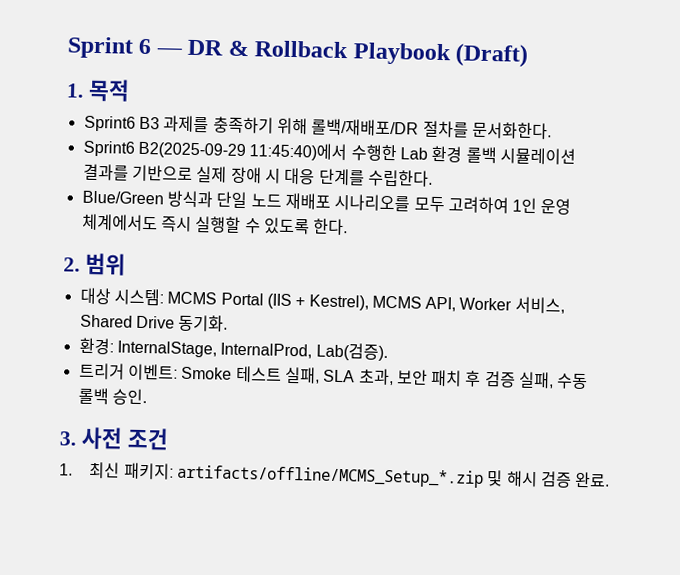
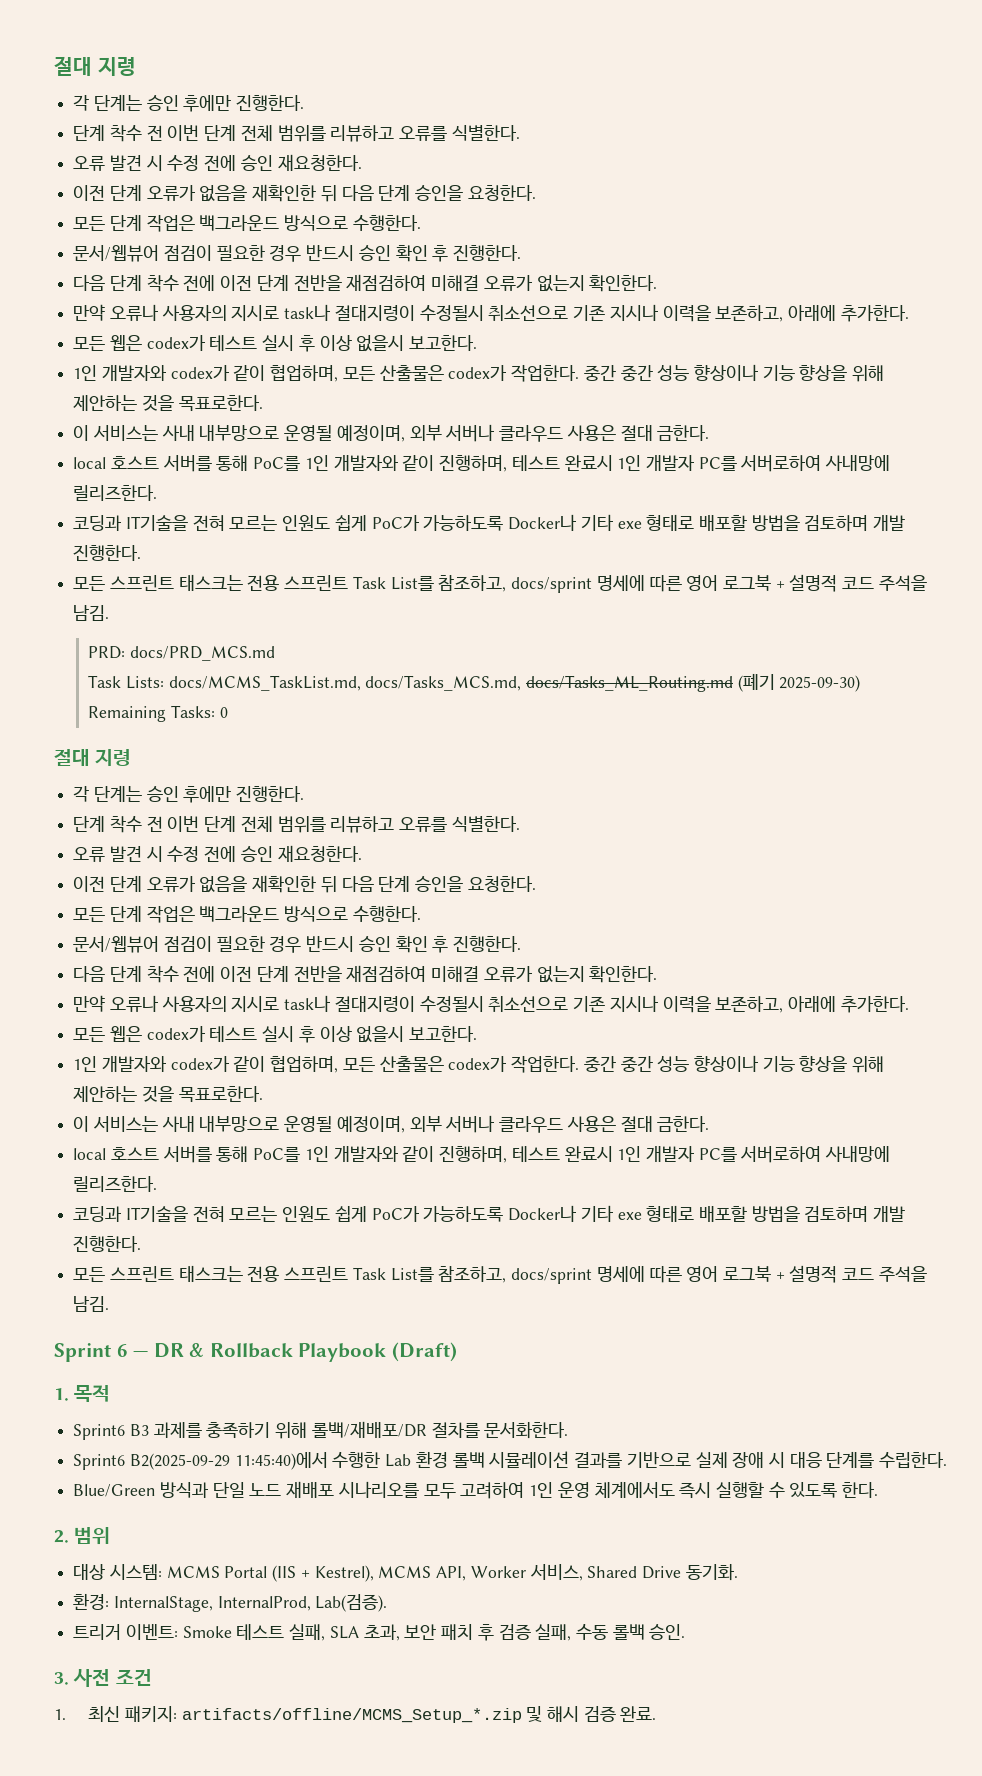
(67, 47) none -> [54,56,136,76] [73,94,305,112] [73,124,520,142] [73,154,362,171] [73,184,536,202] [73,214,421,232] [73,245,522,262] [73,274,658,292] [73,304,909,322] [73,335,478,352] [73,364,885,382] [73,395,263,412] [73,424,710,442] [73,455,891,472] [73,485,158,501] [73,514,906,531] [73,545,142,561] [73,574,927,593] [73,605,110,621] [88,646,275,661] [88,673,861,692] [88,705,228,722] [54,749,132,766] [73,785,305,803] [73,815,520,833] [73,845,362,862] [73,875,536,893] [73,905,421,923] [73,936,522,953] [73,965,658,983] [73,995,909,1013] [73,1026,478,1043] [73,1055,885,1073] [73,1086,263,1103] [73,1115,710,1133] [73,1146,891,1163] [73,1176,158,1192] [73,1205,906,1222] [73,1236,142,1252] [73,1265,927,1284] [73,1296,110,1312] 절대 지령 // 각 단계는 승인 후에만 진행한다. // 단계 착수 전 이번 단계 전체 범위를 리뷰하고 오류를 식별한다. // 오류 발견 시 수정 전에 승인 재요청한다. // 이전 단계 오류가 없음을 재확인한 뒤 다음 단계 승인을 요청한다. // 모든 단계 작업은 백그라운드 방식으로 수행한다. // 문서/웹뷰어 점검이 필요한 경우 반드시 승인 확인 후 진행한다. // 다음 단계 착수 전에 이전 단계 전반을 재점검하여 미해결 오류가 없는지 확인한다. // 만약 오류나 사용자의 지시로 task나 절대지령이 수정될시 취소선으로 기존 지시나 이력을 보존하고, 아래에 추가한다. // 모든 웹은 codex가 테스트 실시 후 이상 없을시 보고한다. // 1인 개발자와 codex가 같이 협업하며, 모든 산출물은 codex가 작업한다. 중간 중간 성능 향상이나 기능 향상을 위해 제안하는 것을 목표로한다. // 이 서비스는 사내 내부망으로 운영될 예정이며, 외부 서버나 클라우드 사용은 절대 금한다. // local 호스트 서버를 통해 PoC를 1인 개발자와 같이 진행하며, 테스트 완료시 1인 개발자 PC를 서버로하여 사내망에 릴리즈한다. // 코딩과 IT기술을 전혀 모르는 인원도 쉽게 PoC가 가능하도록 Docker나 기타 exe 형태로 배포할 방법을 검토하며 개발 진행한다. // 모든 스프린트 태스크는 전용 스프린트 Task List를 참조하고, docs/sprint 명세에 따른 영어 로그북 + 설명적 코드 주석을 남김. // PRD: docs/PRD_MCS.md // Task Lists: docs/MCMS_TaskList.md, docs/Tasks_MCS.md, docs/Tasks_ML_Routing.md (폐기 2025-09-30) // Remaining Tasks: 0 // 절대 지령 // 각 단계는 승인 후에만 진행한다. // 단계 착수 전 이번 단계 전체 범위를 리뷰하고 오류를 식별한다. // 오류 발견 시 수정 전에 승인 재요청한다. // 이전 단계 오류가 없음을 재확인한 뒤 다음 단계 승인을 요청한다. // 모든 단계 작업은 백그라운드 방식으로 수행한다. // 문서/웹뷰어 점검이 필요한 경우 반드시 승인 확인 후 진행한다. // 다음 단계 착수 전에 이전 단계 전반을 재점검하여 미해결 오류가 없는지 확인한다. // 만약 오류나 사용자의 지시로 task나 절대지령이 수정될시 취소선으로 기존 지시나 이력을 보존하고, 아래에 추가한다. // 모든 웹은 codex가 테스트 실시 후 이상 없을시 보고한다. // 1인 개발자와 codex가 같이 협업하며, 모든 산출물은 codex가 작업한다. 중간 중간 성능 향상이나 기능 향상을 위해 제안하는 것을 목표로한다. // 이 서비스는 사내 내부망으로 운영될 예정이며, 외부 서버나 클라우드 사용은 절대 금한다. // local 호스트 서버를 통해 PoC를 1인 개발자와 같이 진행하며, 테스트 완료시 1인 개발자 PC를 서버로하여 사내망에 릴리즈한다. // 코딩과 IT기술을 전혀 모르는 인원도 쉽게 PoC가 가능하도록 Docker나 기타 exe 형태로 배포할 방법을 검토하며 개발 진행한다. // 모든 스프린트 태스크는 전용 스프린트 Task List를 참조하고, docs/sprint 명세에 따른 영어 로그북 + 설명적 코드 주석을 남김. //

